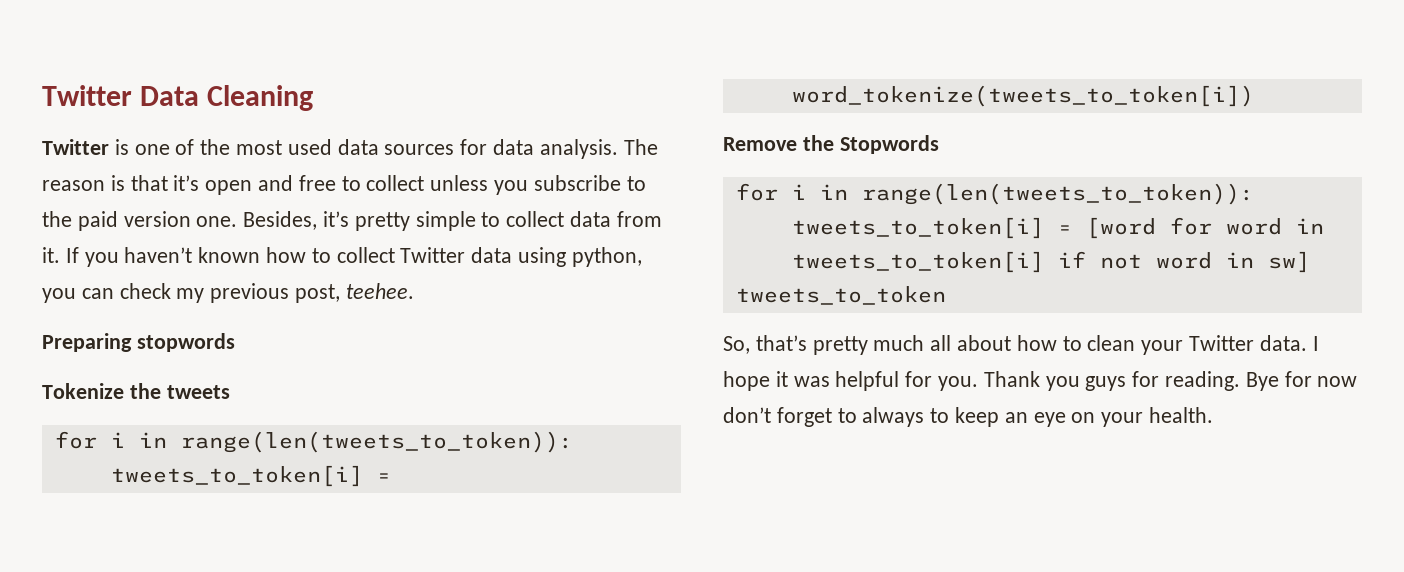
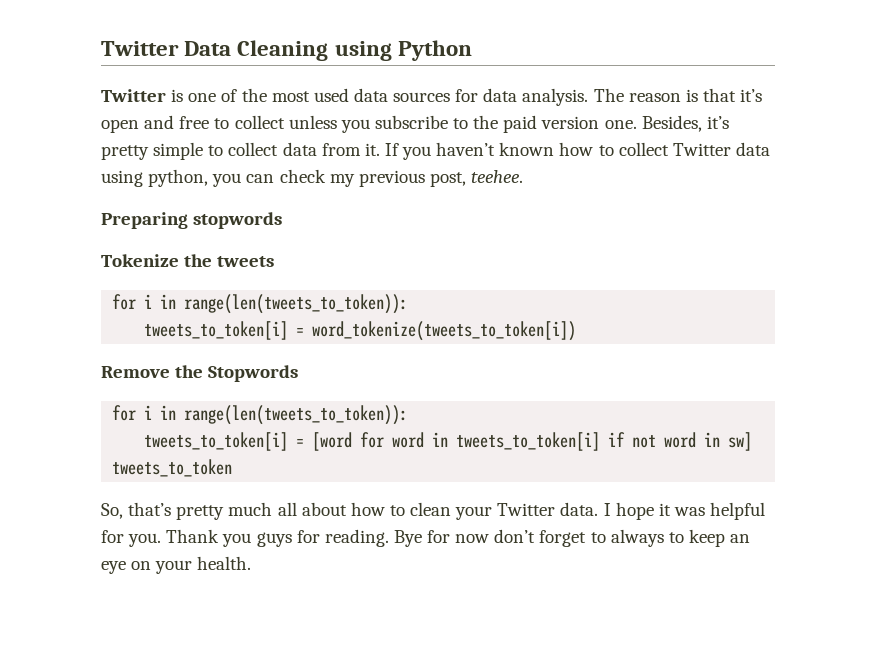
(313, 98) none -> [334,40,472,61] using Python

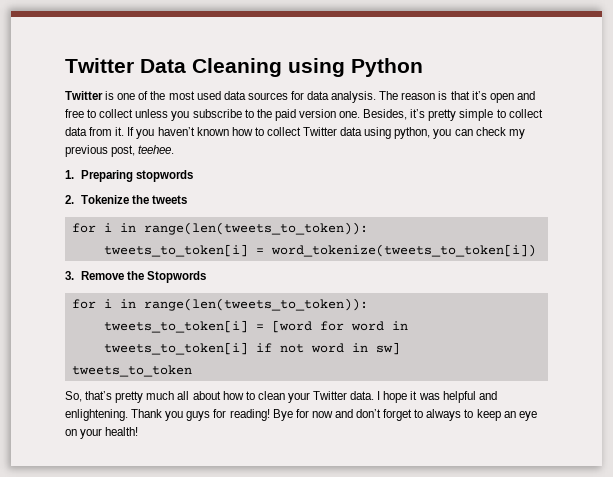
(524, 176) none -> [65,170,74,179] 1.
(283, 220) none -> [65,195,74,204] 2.
(577, 331) none -> [65,271,74,280] 3.
[101,530,162,547] for you. -> [478,391,497,400] [65,409,128,421] and enlightening.
[324,529,389,547] reading. -> [229,409,270,421] reading!
(490, 538) none -> [334,409,353,418] and
[197,556,252,570] health. -> [105,427,139,436] health!

